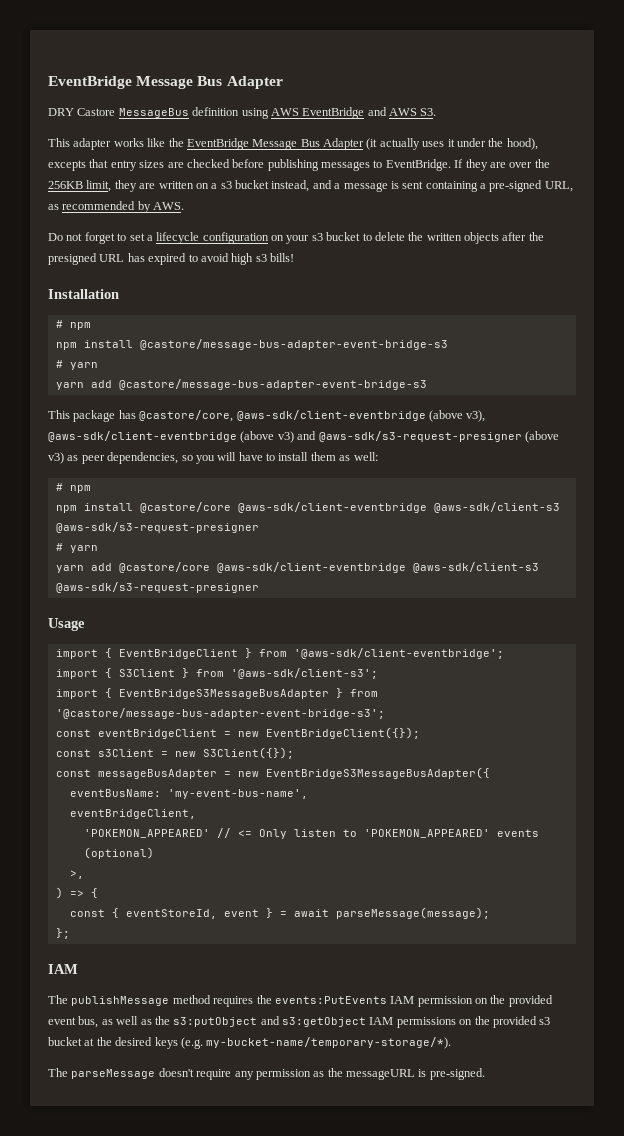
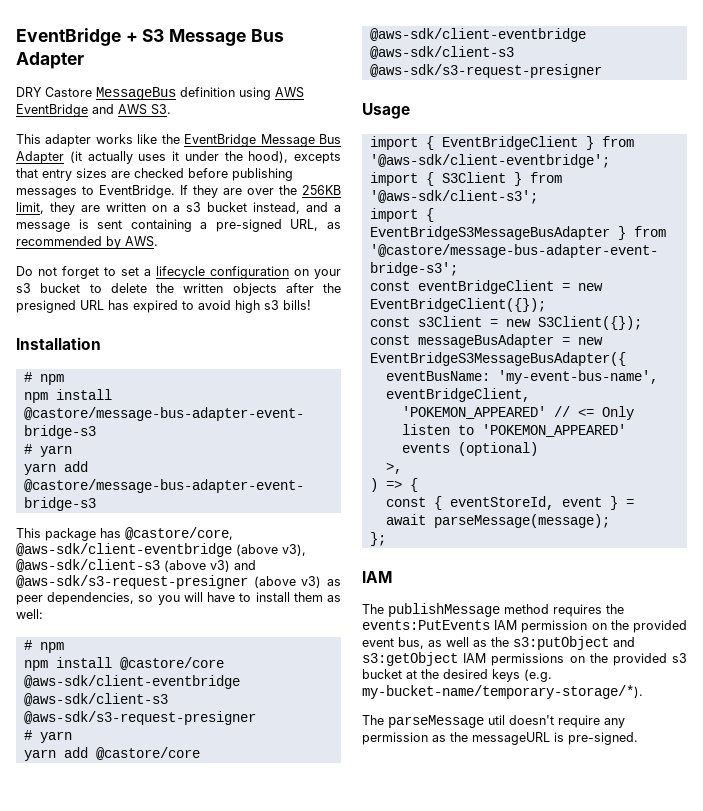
[48,76,132,89] EventBridge -> [16,28,165,46] EventBridge + S3
[48,431,237,442] @aws-sdk/client-eventbridge -> [16,559,160,572] @aws-sdk/client-s3
(156, 1074) none -> [488,715,505,725] util

